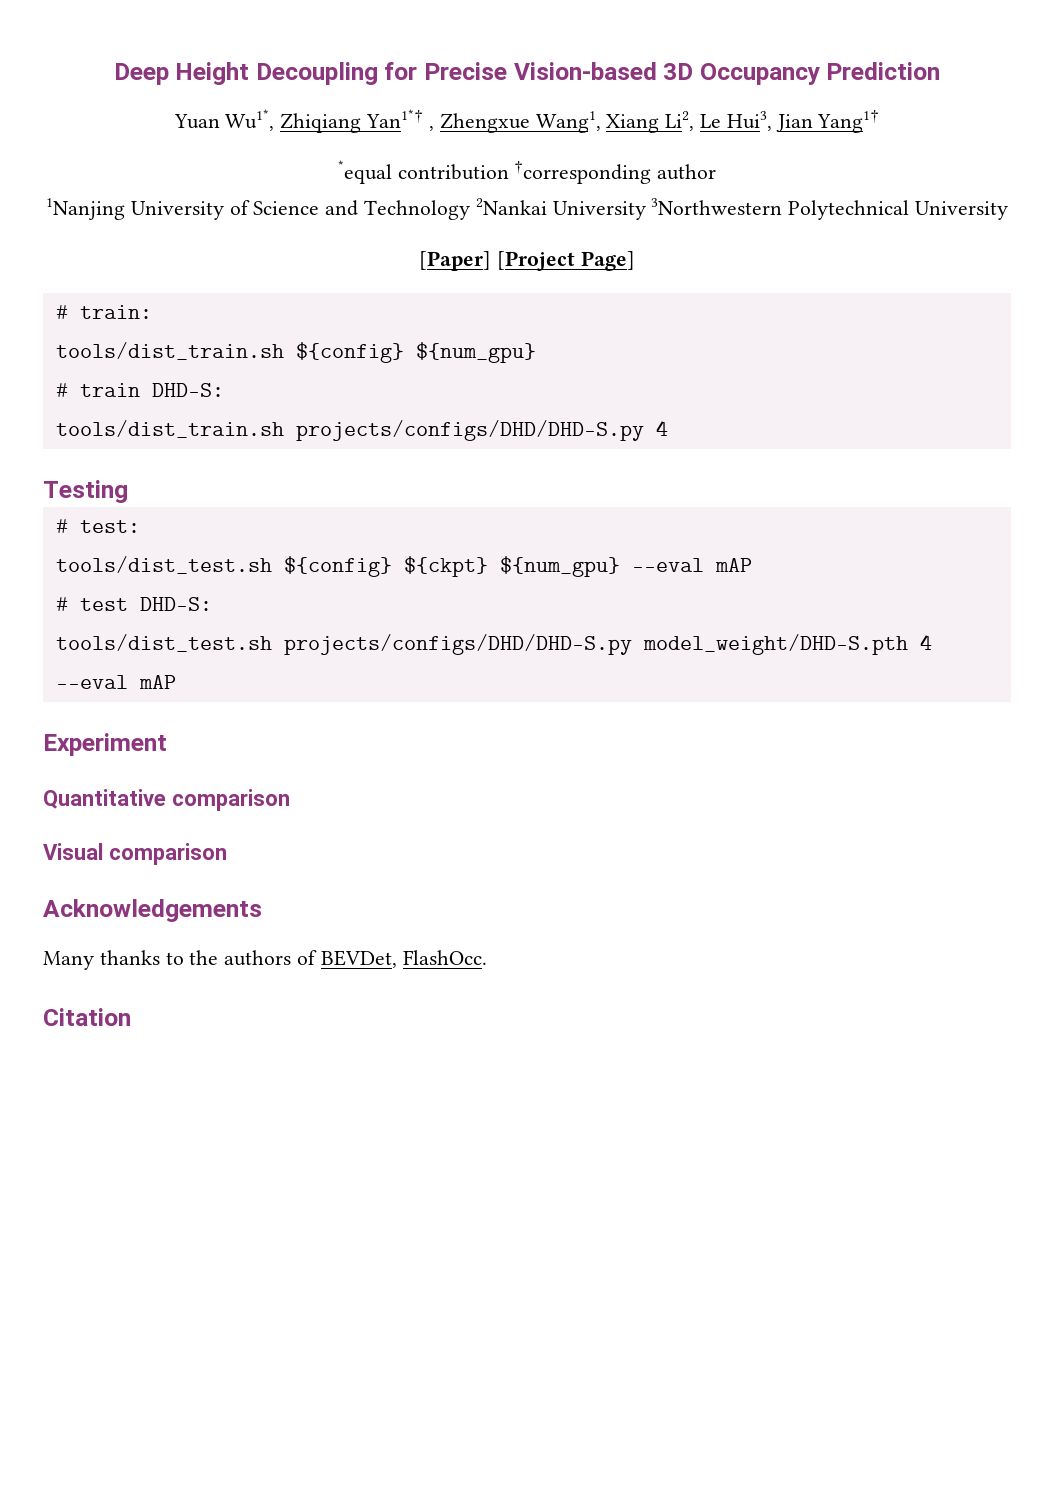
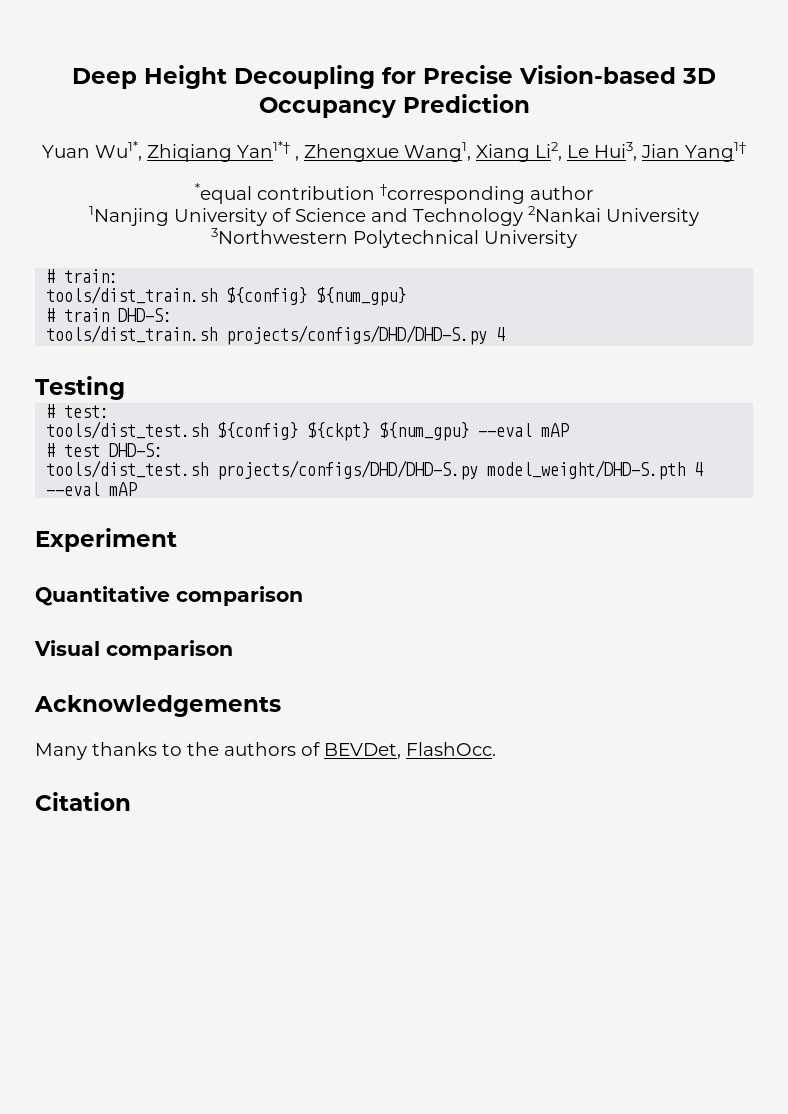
[419,251,635,271] // [Paper] [Project Page] -> (577, 239) none

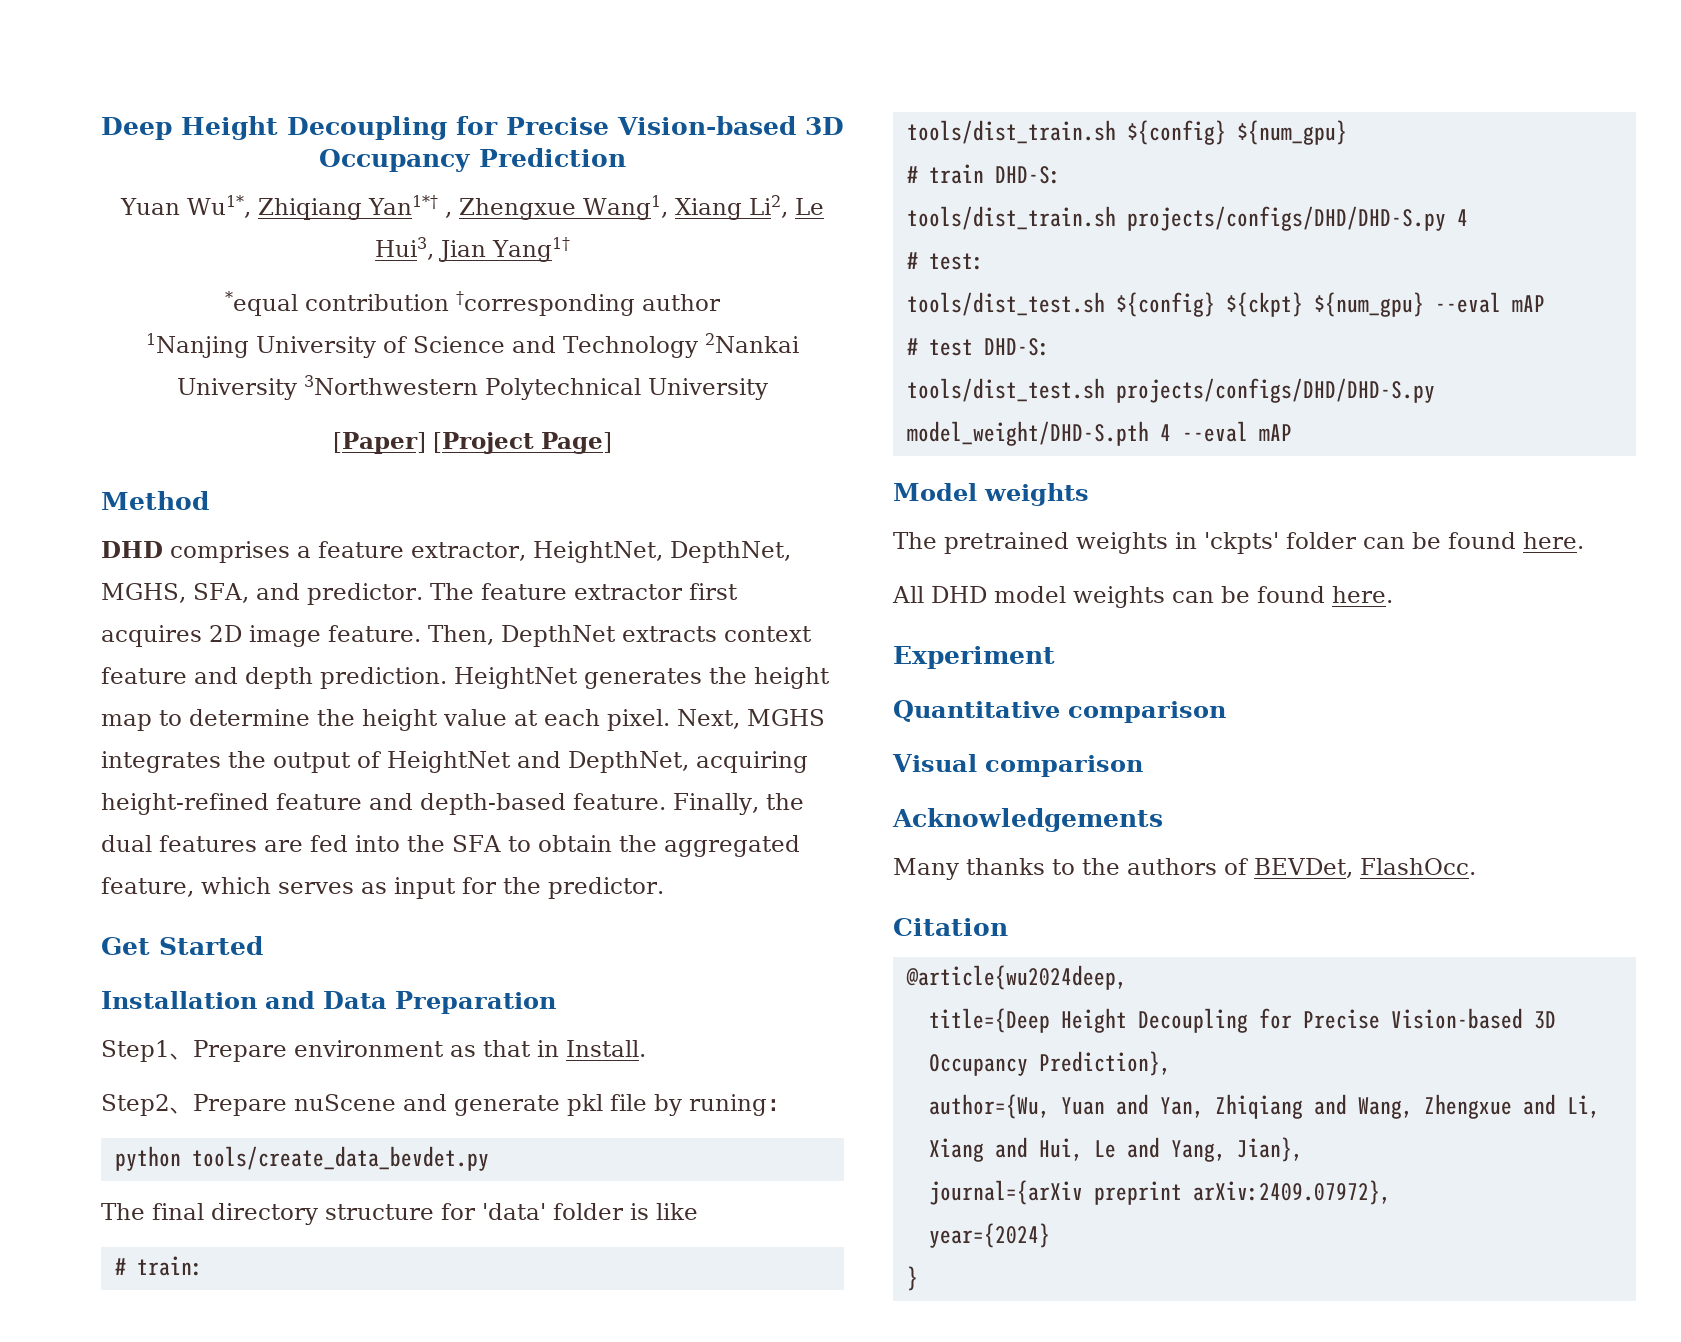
(577, 239) none -> [332,432,613,454] [101,491,209,510] [101,541,791,563] [101,583,738,605] [101,625,812,647] [101,667,830,689] [101,709,825,731] [101,751,808,773] [101,793,804,815] [101,835,800,857] [101,877,664,899] [101,936,263,955] [101,991,556,1014] [101,1040,646,1062] [101,1094,790,1116] [114,1146,489,1171] [101,1203,698,1225] // [Paper] [Project Page] // Method // DHD comprises a feature extractor, HeightNet, DepthNet, MGHS, SFA, and predictor. The feature extractor first acquires 2D image feature. Then, DepthNet extracts context feature and depth prediction. HeightNet generates the height map to determine the height value at each pixel. Next, MGHS integrates the output of HeightNet and DepthNet, acquiring height-refined feature and depth-based feature. Finally, the dual features are fed into the SFA to obtain the aggregated feature, which serves as input for the predictor. // Get Started // Installation and Data Preparation // Step1、Prepare environment as that in Install. // Step2、Prepare nuScene and generate pkl file by runing： // python tools/create_data_bevdet.py // The final directory structure for 'data' folder is like
[35,376,125,400] // Testing -> (1468, 217) none
(138, 489) none -> [893,483,1089,506] [893,532,1584,554] [892,586,1393,608] // Model weights // The pretrained weights in 'ckpts' folder can be found here. // All DHD model weights can be found here.
(131, 801) none -> [905,965,1127,990] [928,1008,1556,1033] [928,1051,1171,1076] [928,1094,1600,1119] [928,1137,1303,1162] [928,1180,1391,1205] [928,1223,1050,1248] [906,1266,918,1291] // @article{wu2024deep, // title={Deep Height Decoupling for Precise Vision-based 3D Occupancy Prediction}, // author={Wu, Yuan and Yan, Zhiqiang and Wang, Zhengxue and Li, Xiang and Hui, Le and Yang, Jian}, // journal={arXiv preprint arXiv:2409.07972}, // year={2024} // }

